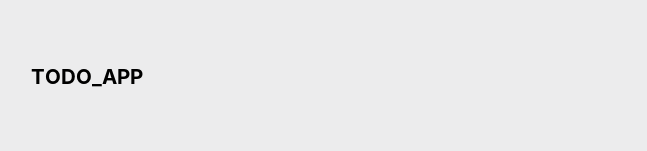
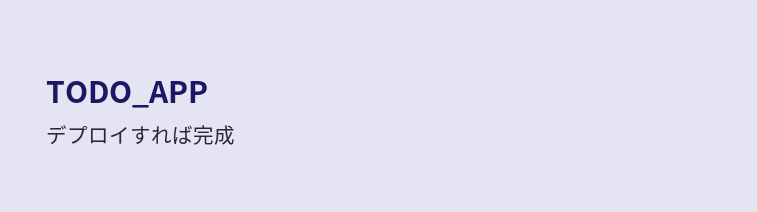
(143, 78) none -> [46,125,235,145] // デプロイすれば完成

